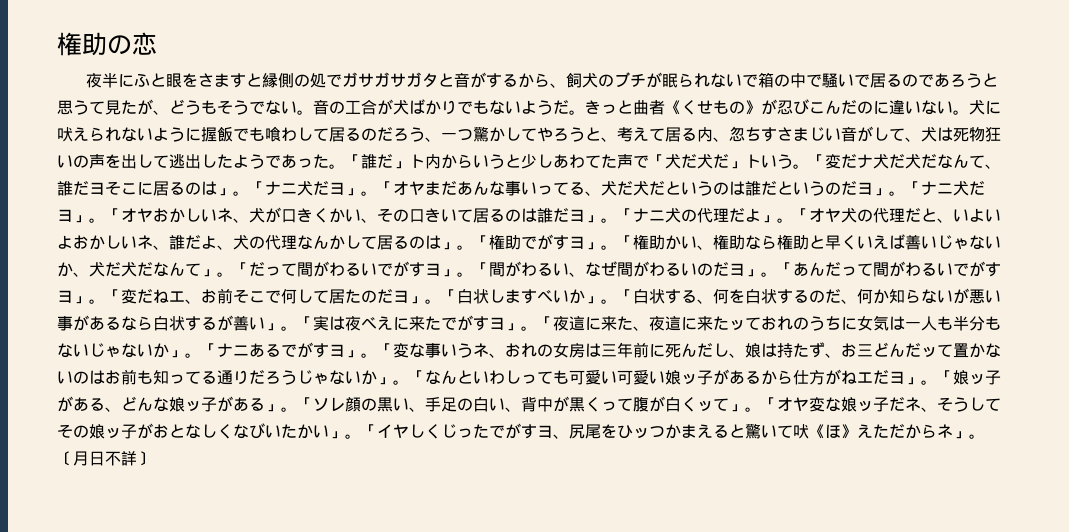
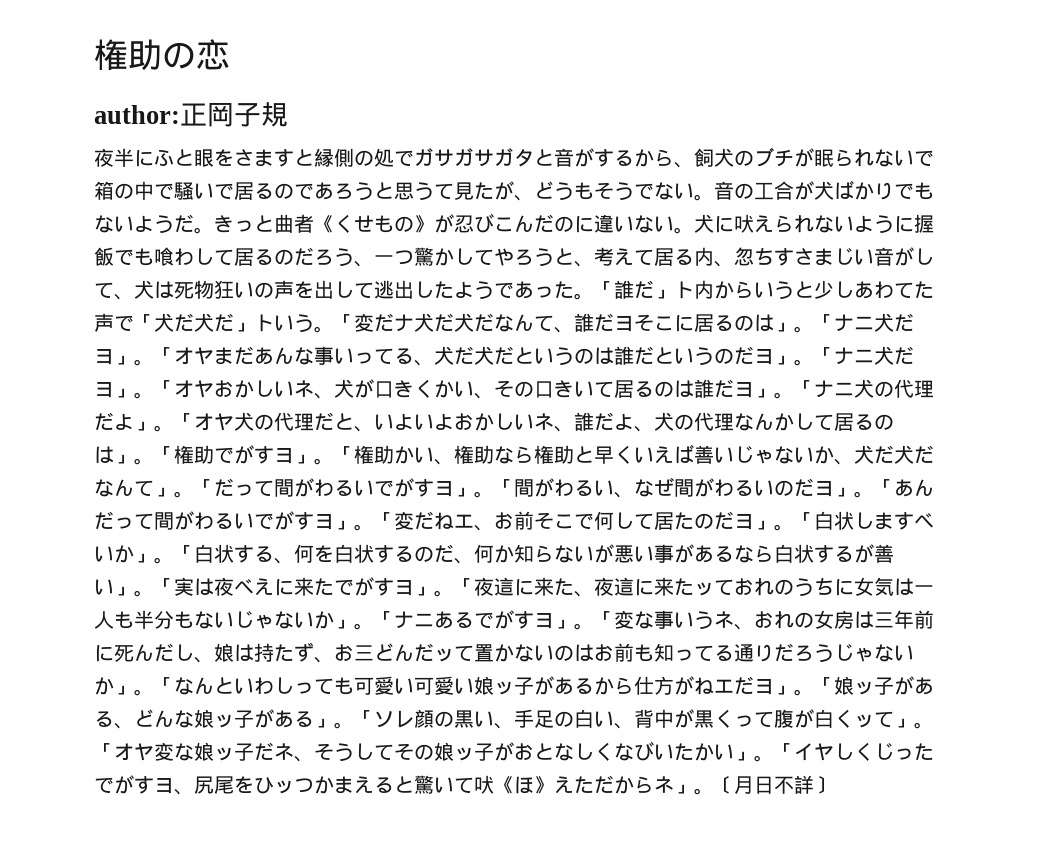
(157, 43) none -> [94,102,288,127] // author:正岡子規

